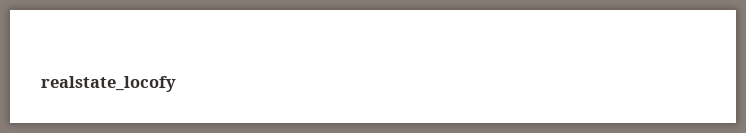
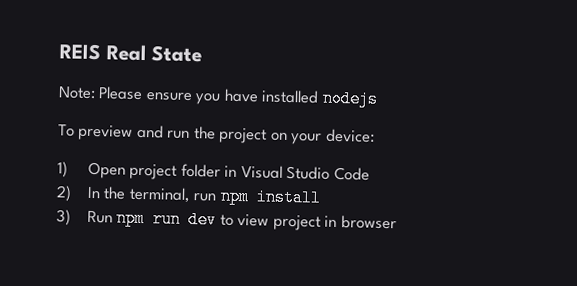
[41,76,176,92] realstate_locofy -> [59,43,202,63] [58,86,379,108] [58,124,375,145] [57,161,370,181] [56,185,322,207] [56,209,397,231] REIS Real State // Note: Please ensure you have installed nodejs // To preview and run the project on your device: // 1) Open project folder in Visual Studio Code // 2) In the terminal, run npm install // 3) Run npm run dev to view project in browser

